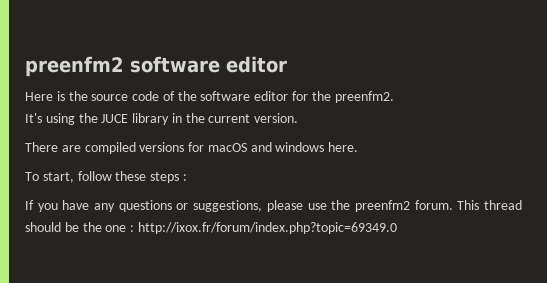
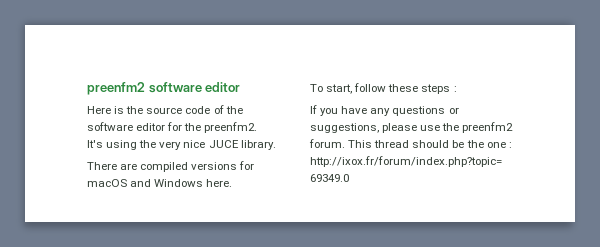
[101,113,299,125] JUCE library in the current version. -> [159,140,276,150] very nice JUCE library.
[275,142,325,152] windows -> [154,179,204,187] Windows

